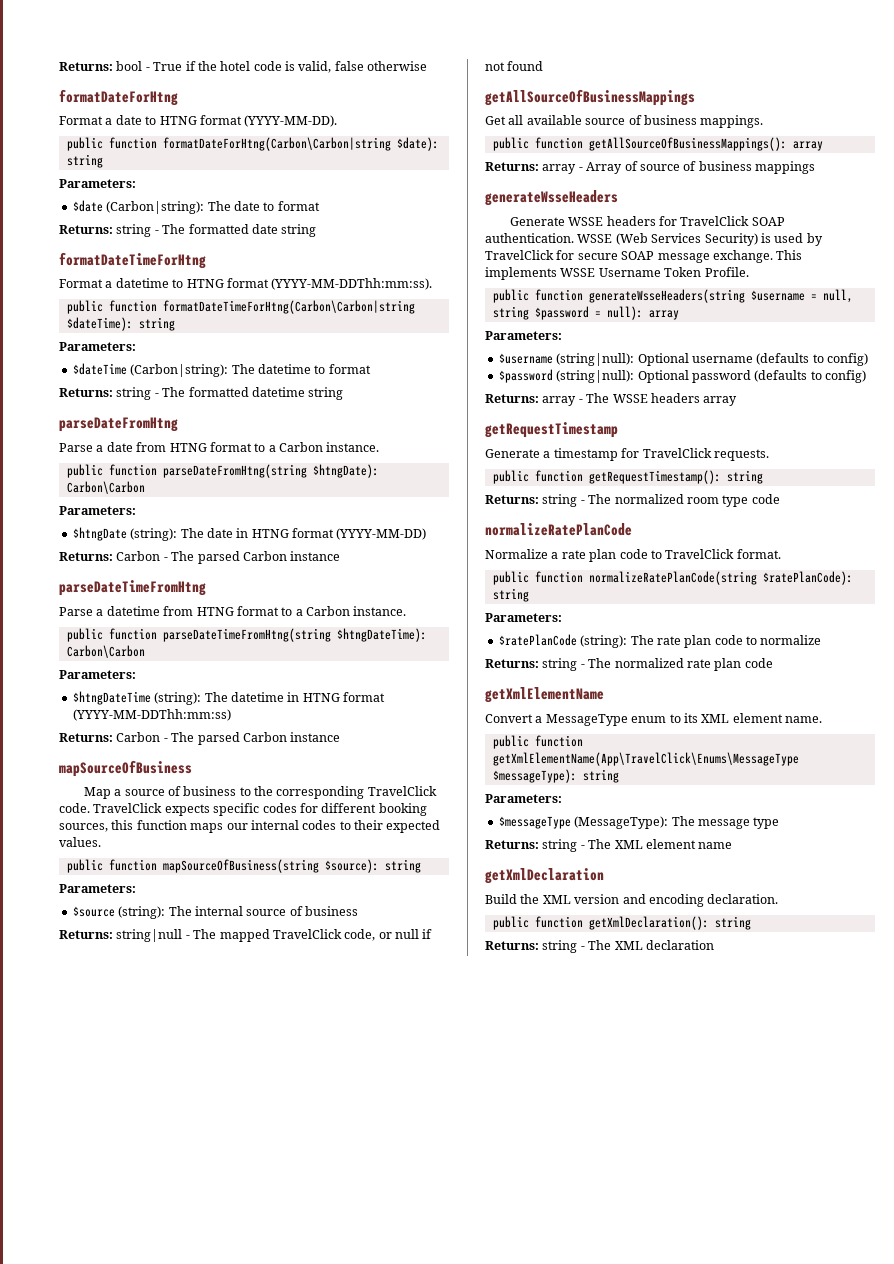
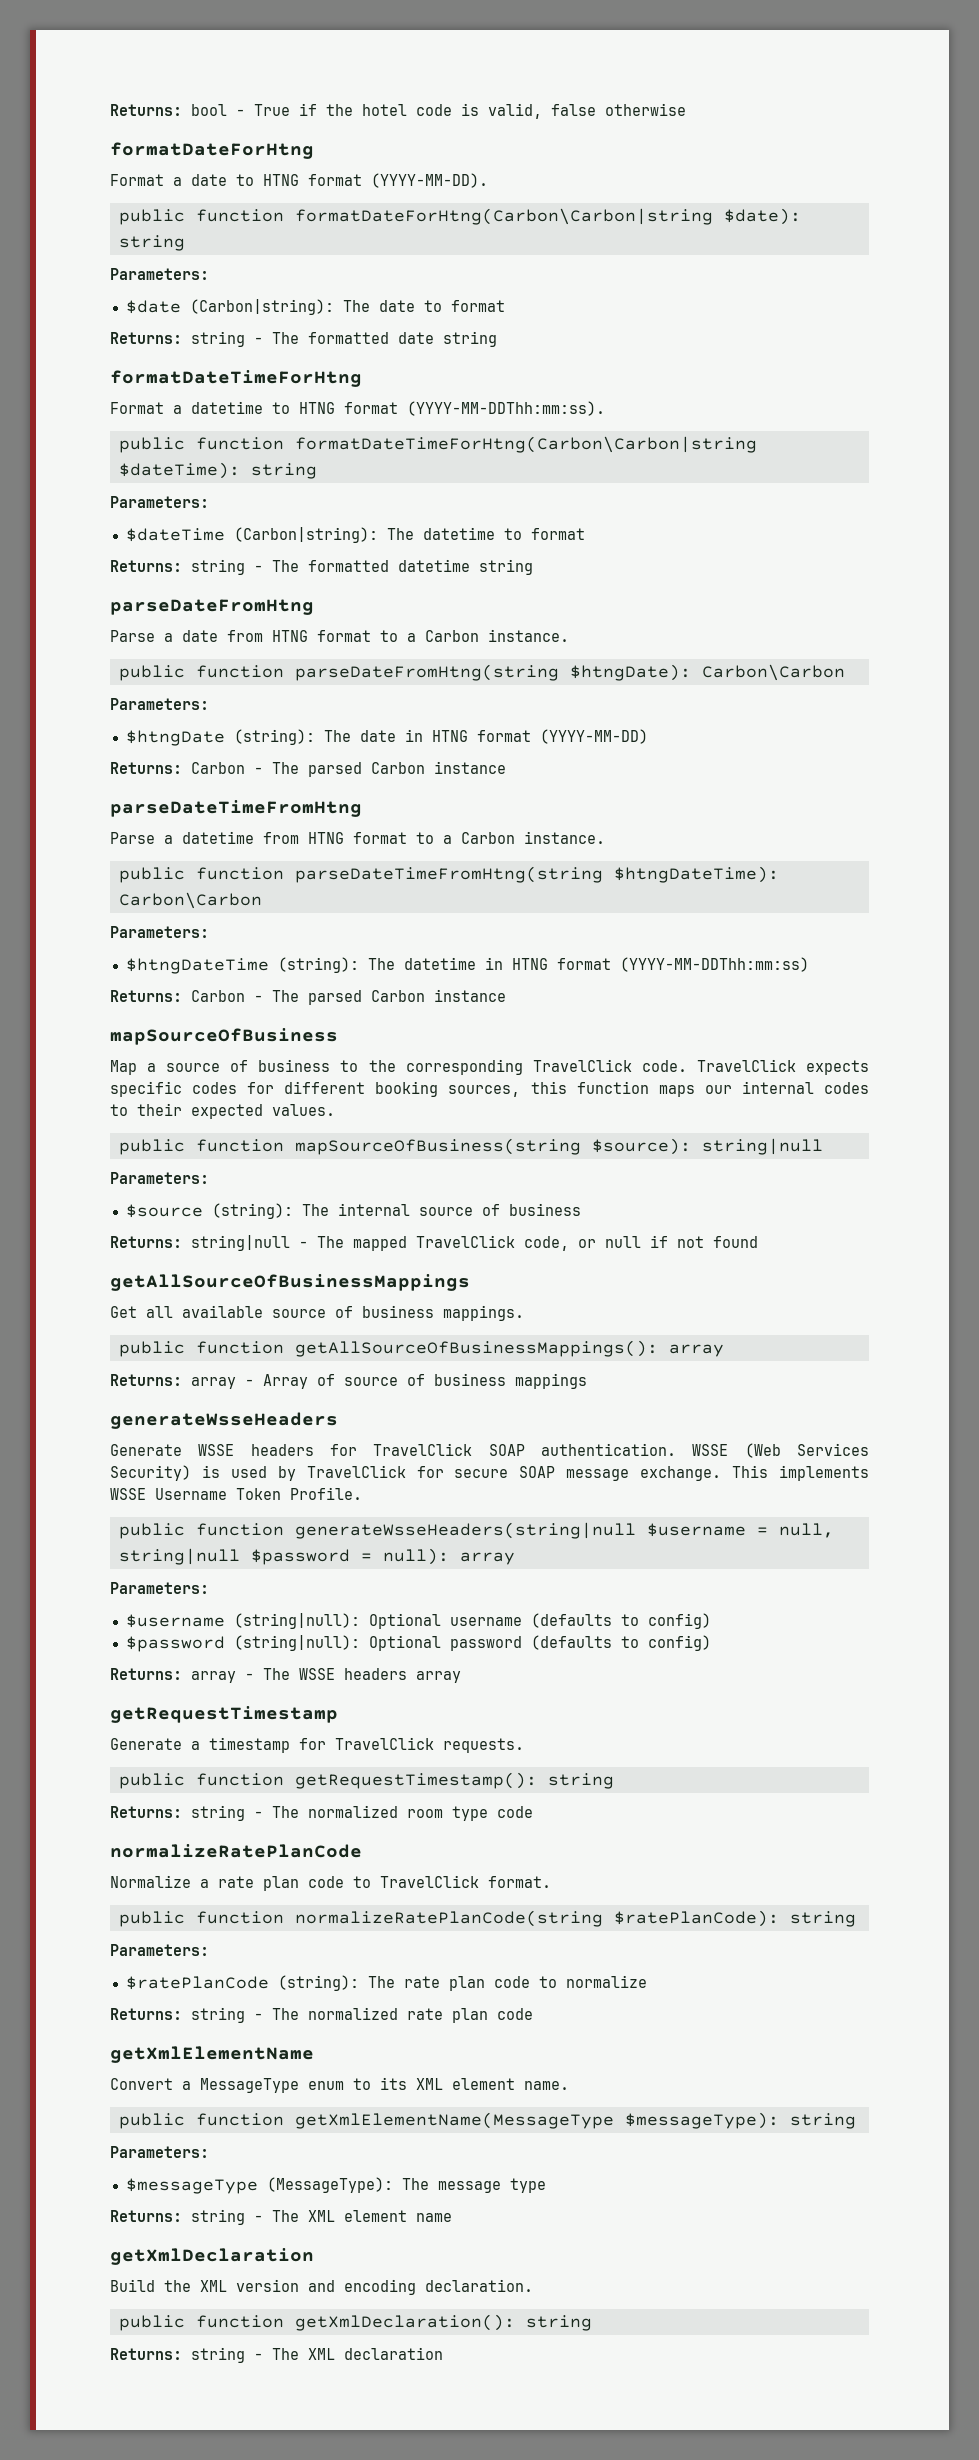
[384,859,421,873] string -> [701,1138,823,1155] string|null
[588,289,745,303] generateWsseHeaders(string -> [294,1522,636,1539] generateWsseHeaders(string|null
[492,306,529,320] string -> [118,1548,240,1565] string|null
[492,752,799,766] getXmlElementName(App\TravelClick\Enums\MessageType -> [294,2112,614,2129] getXmlElementName(MessageType

